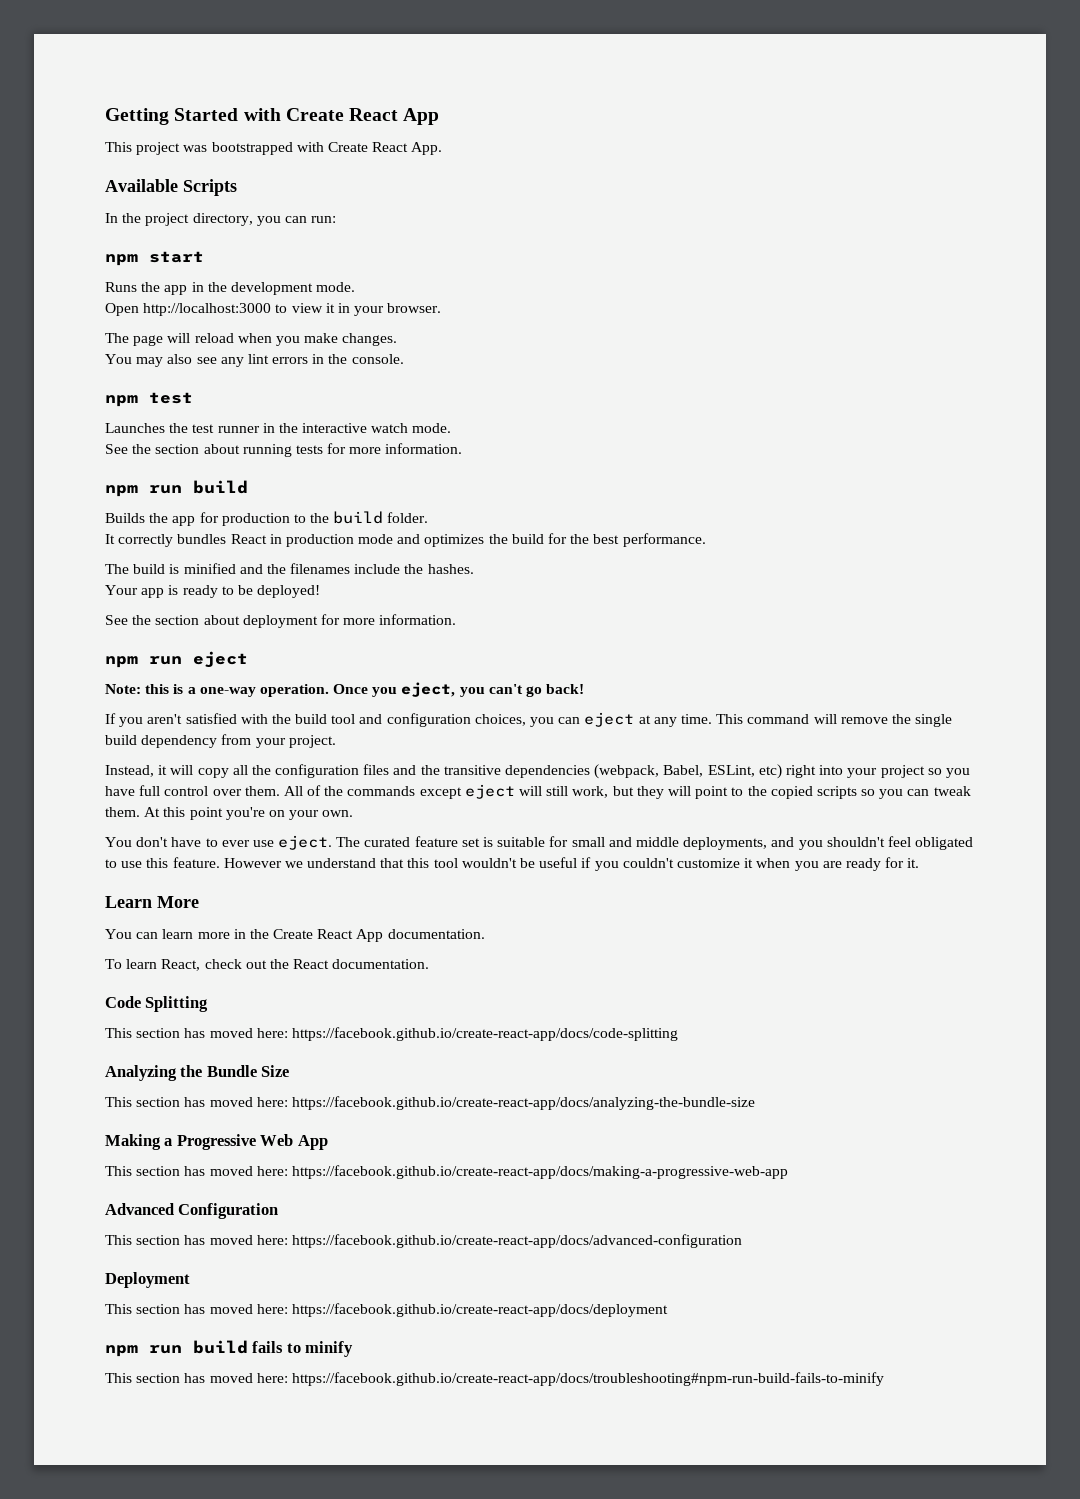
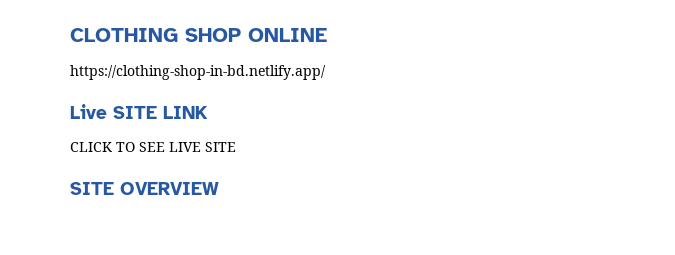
[105,108,440,125] [105,142,443,155] [105,179,237,196] [105,213,337,226] [105,251,204,266] [105,282,356,295] [105,303,442,316] [105,333,398,346] [105,354,404,367] [105,392,193,407] [105,423,452,433] [105,443,463,457] [105,480,248,497] [105,511,429,526] [105,533,706,547] [105,563,474,574] [105,585,321,598] [105,614,457,628] [105,651,248,668] [105,682,585,697] [105,712,953,727] [105,734,336,748] [105,764,970,779] [105,784,971,799] [105,807,354,820] [105,835,974,850] [105,857,920,871] [105,896,199,908] [105,929,485,942] [105,959,430,971] [105,996,209,1012] [105,1027,678,1041] [105,1065,290,1081] [105,1096,755,1110] [105,1134,328,1150] [105,1165,788,1179] [105,1203,279,1219] [105,1234,742,1248] [105,1272,190,1288] [105,1303,668,1317] [105,1340,354,1357] [105,1372,884,1386] Getting Started with Create React App // This project was bootstrapped with Create React App. // Available Scripts // In the project directory, you can run: // npm start // Runs the app in the development mode. // Open http://localhost:3000 to view it in your browser. // The page will reload when you make changes. // You may also see any lint errors in the console. // npm test // Launches the test runner in the interactive watch mode. // See the section about running tests for more information. // npm run build // Builds the app for production to the build folder. // It correctly bundles React in production mode and optimizes the build for the best performance. // The build is minified and the filenames include the hashes. // Your app is ready to be deployed! // See the section about deployment for more information. // npm run eject // Note: this is a one-way operation. Once you eject, you can't go back! // If you aren't satisfied with the build tool and configuration choices, you can eject at any time. This command will remove the single build dependency from your project. // Instead, it will copy all the configuration files and the transitive dependencies (webpack, Babel, ESLint, etc) right into your project so you have full control over them. All of the commands except eject will still work, but they will point to the copied scripts so you can tweak them. At this point you're on your own. // You don't have to ever use eject. The curated feature set is suitable for small and middle deployments, and you shouldn't feel obligated to use this feature. However we understand that this tool wouldn't be useful if you couldn't customize it when you are ready for it. // Learn More // You can learn more in the Create React App documentation. // To learn React, check out the React documentation. // Code Splitting // This section has moved here: https://facebook.github.io/create-react-app/docs/code-splitting // Analyzing the Bundle Size // This section has moved here: https://facebook.github.io/create-react-app/docs/analyzing-the-bundle-size // Making a Progressive Web App // This section has moved here: https://facebook.github.io/create-react-app/docs/making-a-progressive-web-app // Advanced Configuration // This section has moved here: https://facebook.github.io/create-react-app/docs/advanced-configuration // Deployment // This section has moved here: https://facebook.github.io/create-react-app/docs/deployment // npm run build fails to minify // This section has moved here: https://facebook.github.io/create-react-app/docs/troubleshooting#npm-run-build-fails-to-minify -> [70,28,327,42] [70,65,326,80] [70,104,208,119] [70,142,236,152] [70,182,219,195] CLOTHING SHOP ONLINE // https://clothing-shop-in-bd.netlify.app/ // Live SITE LINK // CLICK TO SEE LIVE SITE // SITE OVERVIEW

